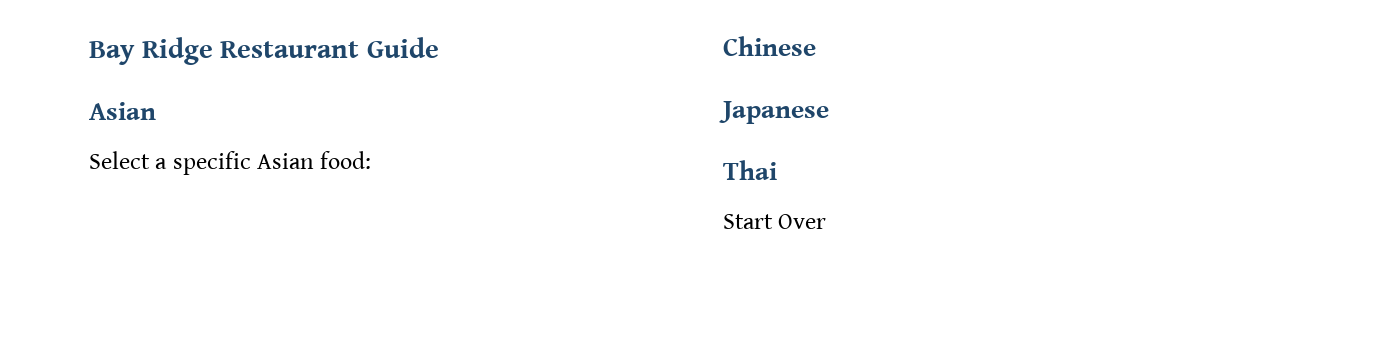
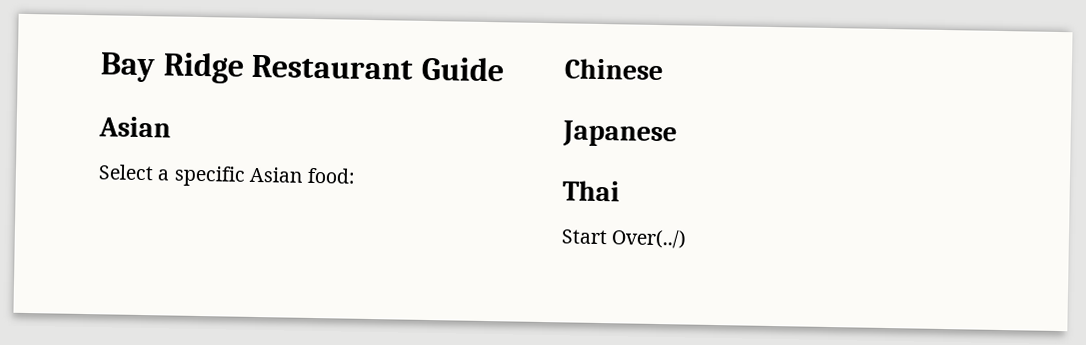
[778,214,827,229] Over -> [611,229,688,249] Over(../)

